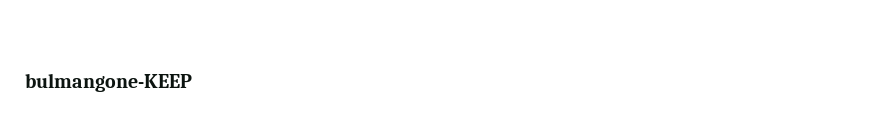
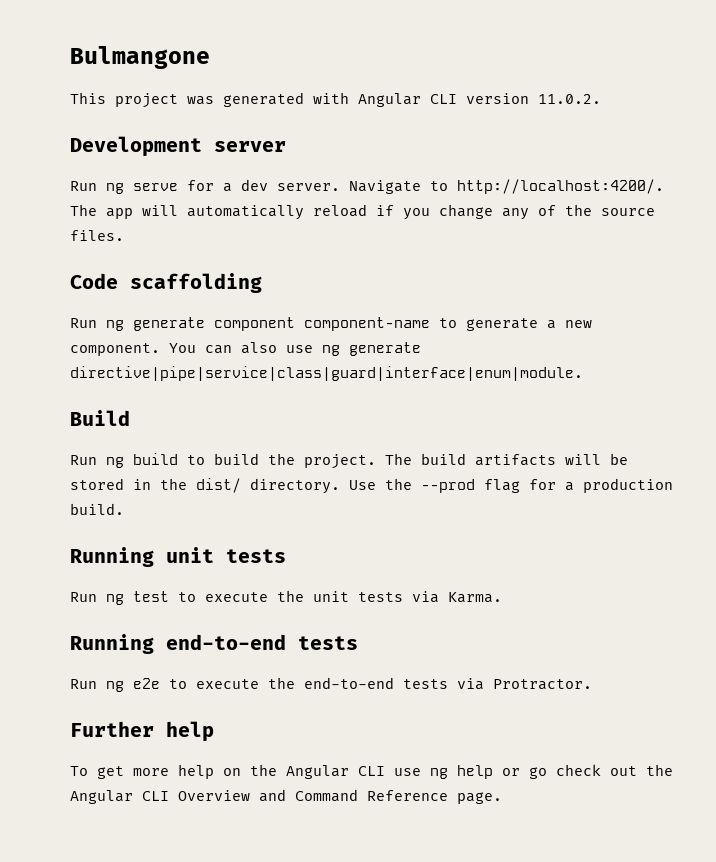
[25,73,192,92] bulmangone-KEEP -> [70,46,210,69] [70,92,601,108] [70,136,286,157] [70,179,664,194] [70,204,655,220] [70,230,124,241] [70,273,262,293] [70,317,592,331] [70,342,421,356] [70,366,583,381] [70,410,130,426] [70,453,628,469] [70,478,673,494] [70,503,124,515] [70,547,286,567] [70,590,502,605] [70,634,358,654] [70,677,592,692] [70,721,214,742] [70,764,673,779] [70,789,502,804] Bulmangone // This project was generated with Angular CLI version 11.0.2. // Development server // Run ng serve for a dev server. Navigate to http://localhost:4200/. The app will automatically reload if you change any of the source files. // Code scaffolding // Run ng generate component component-name to generate a new component. You can also use ng generate directive|pipe|service|class|guard|interface|enum|module. // Build // Run ng build to build the project. The build artifacts will be stored in the dist/ directory. Use the --prod flag for a production build. // Running unit tests // Run ng test to execute the unit tests via Karma. // Running end-to-end tests // Run ng e2e to execute the end-to-end tests via Protractor. // Further help // To get more help on the Angular CLI use ng help or go check out the Angular CLI Overview and Command Reference page.

